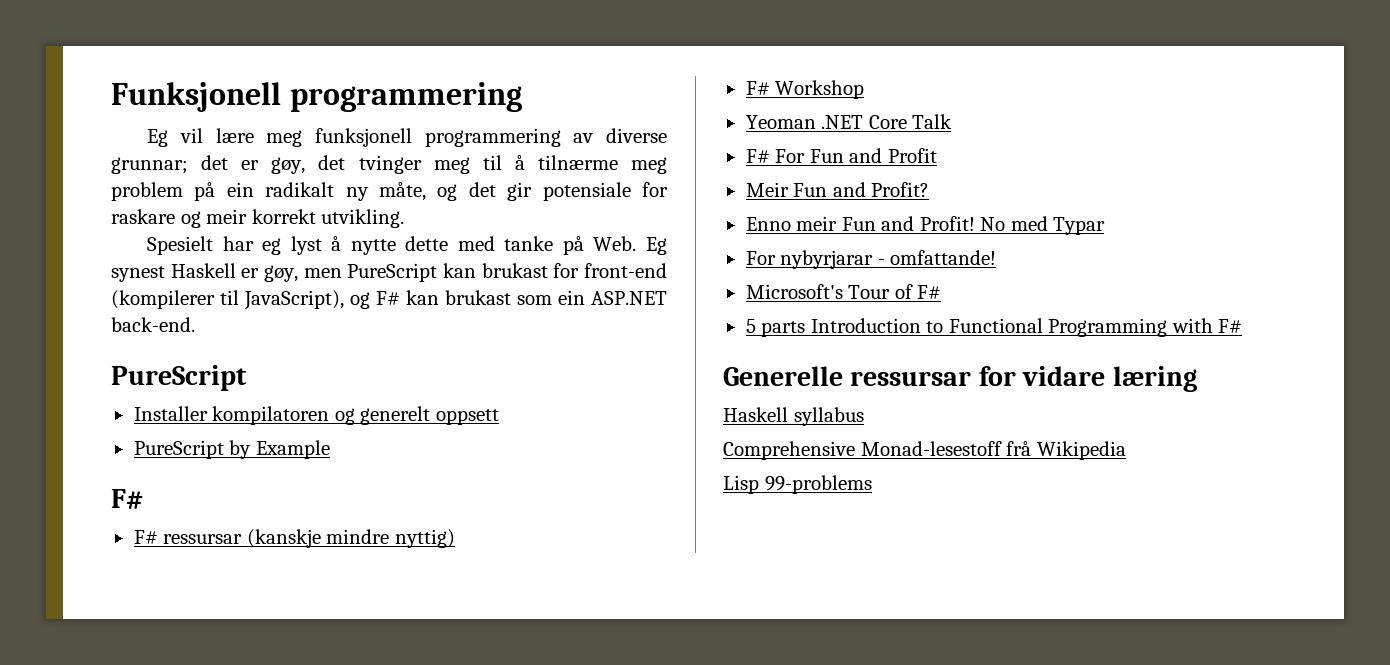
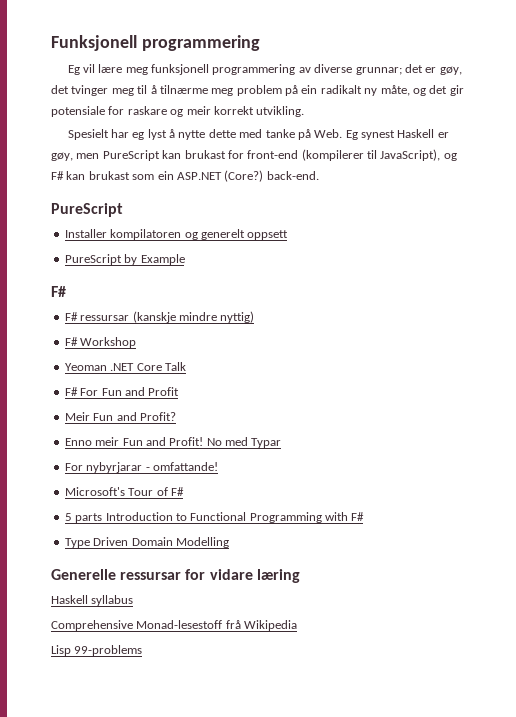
(667, 298) none -> [224,170,264,182] (Core?)
(1243, 326) none -> [64,537,229,548] // Type Driven Domain Modelling

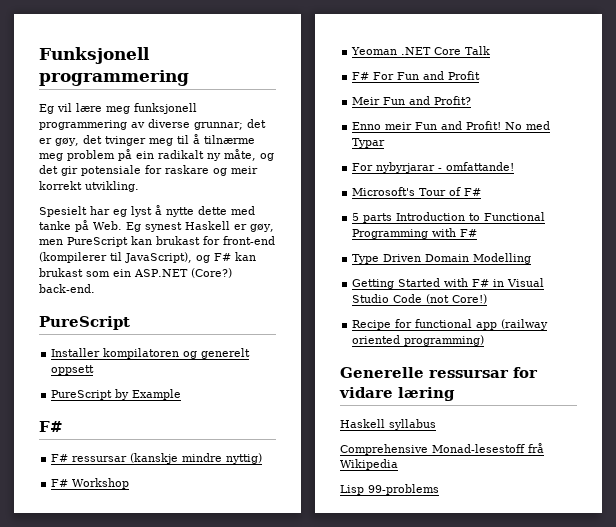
(229, 542) none -> [352,278,545,289] [352,294,488,304] [352,319,549,330] [352,335,485,346] // Getting Started with F# in Visual Studio Code (not Core!) // Recipe for functional app (railway oriented programming)

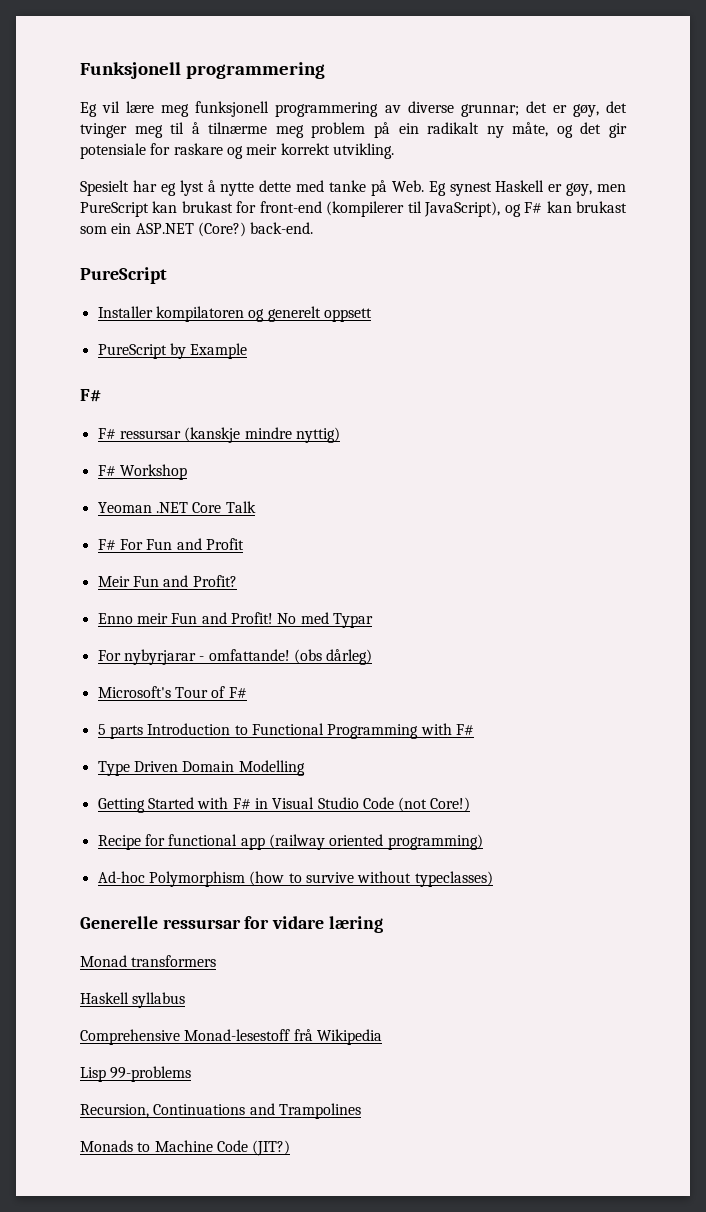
(515, 166) none -> [293,649,373,665] (obs dårleg)
(485, 340) none -> [97,871,493,887] // Ad-hoc Polymorphism (how to survive without typeclasses)
(455, 394) none -> [80,955,217,967] // Monad transformers
(439, 489) none -> [80,1103,361,1119] [80,1140,291,1156] // Recursion, Continuations and Trampolines // Monads to Machine Code (JIT?)

